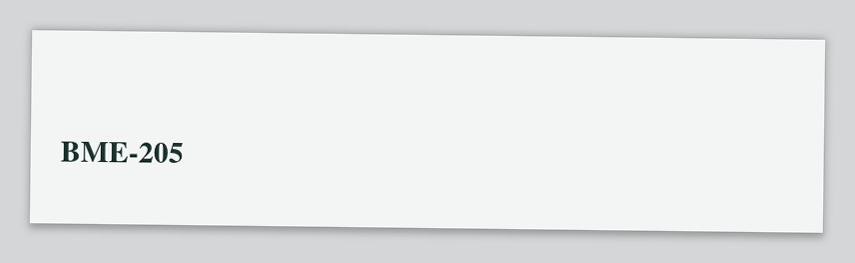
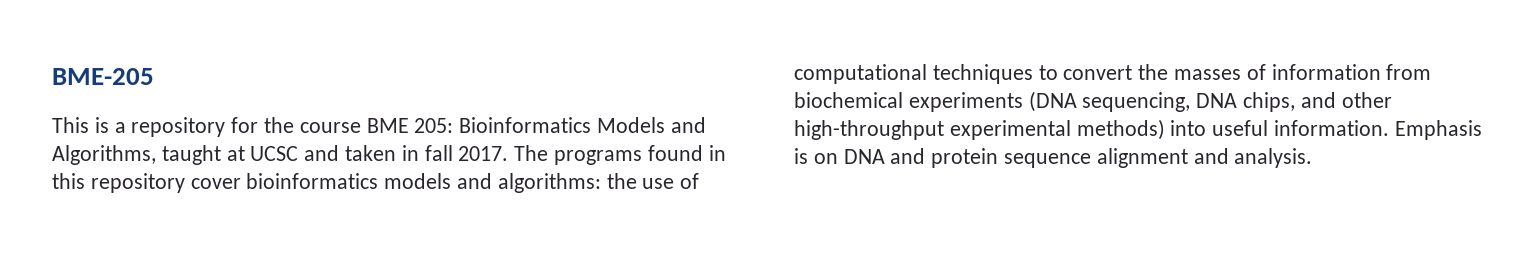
(184, 152) none -> [52,117,706,137] [52,145,726,165] [52,173,700,193] [794,64,1432,84] [794,91,1392,112] [794,119,1482,140] [794,148,1313,168] // This is a repository for the course BME 205: Bioinformatics Models and Algorithms, taught at UCSC and taken in fall 2017. The programs found in this repository cover bioinformatics models and algorithms: the use of computational techniques to convert the masses of information from biochemical experiments (DNA sequencing, DNA chips, and other high-throughput experimental methods) into useful information. Emphasis is on DNA and protein sequence alignment and analysis.

